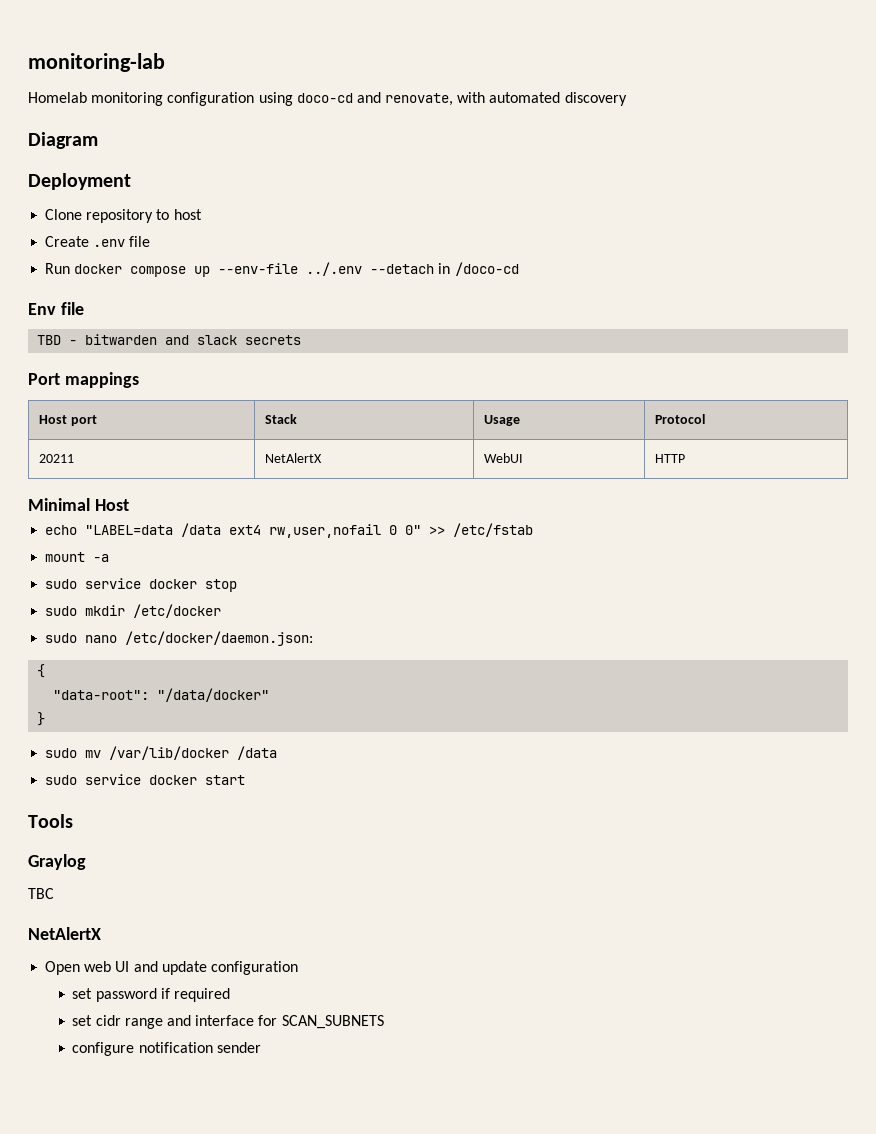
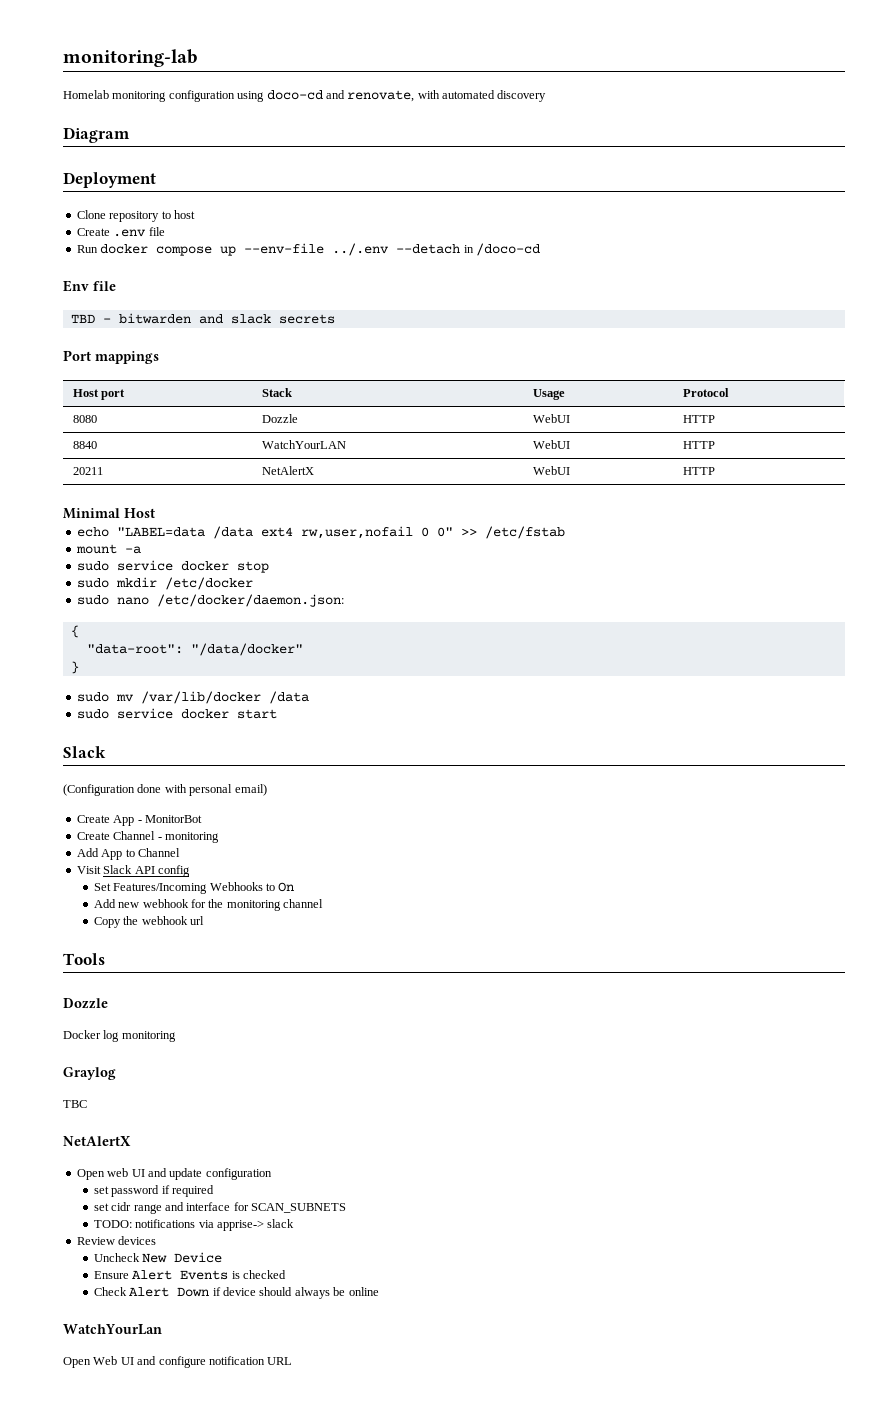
(705, 419) none -> [72,415,97,423] [261,414,298,423] [532,414,570,423] [682,415,715,423] [72,441,97,449] [261,440,346,449] [532,440,570,449] [682,441,715,449] // 8080 | Dozzle | WebUI | HTTP // 8840 | WatchYourLAN | WebUI | HTTP
[28,814,73,828] Tools -> [63,746,106,758] [63,784,267,796] [76,815,202,826] [76,831,219,843] [76,848,180,860] [76,865,190,877] [93,882,295,894] [93,899,324,911] [93,916,205,928] [63,953,105,965] [63,998,108,1009] [63,1030,176,1042] Slack // (Configuration done with personal email) // Create App - MonitorBot // Create Channel - monitoring // Add App to Channel // Visit Slack API config // Set Features/Incoming Webhooks to On // Add new webhook for the monitoring channel // Copy the webhook url // Tools // Dozzle // Docker log monitoring
(384, 1022) none -> [93,1219,295,1231] [76,1236,157,1245] [93,1252,223,1263] [93,1270,287,1280] [93,1287,379,1299] [63,1324,162,1335] [63,1356,157,1368] TODO: notifications via apprise-> slack // Review devices // Uncheck New Device // Ensure Alert Events is checked // Check Alert Down if device should always be online // WatchYourLan // Open Web UI and
[216,1042,261,1053] sender -> [267,1357,293,1365] URL

